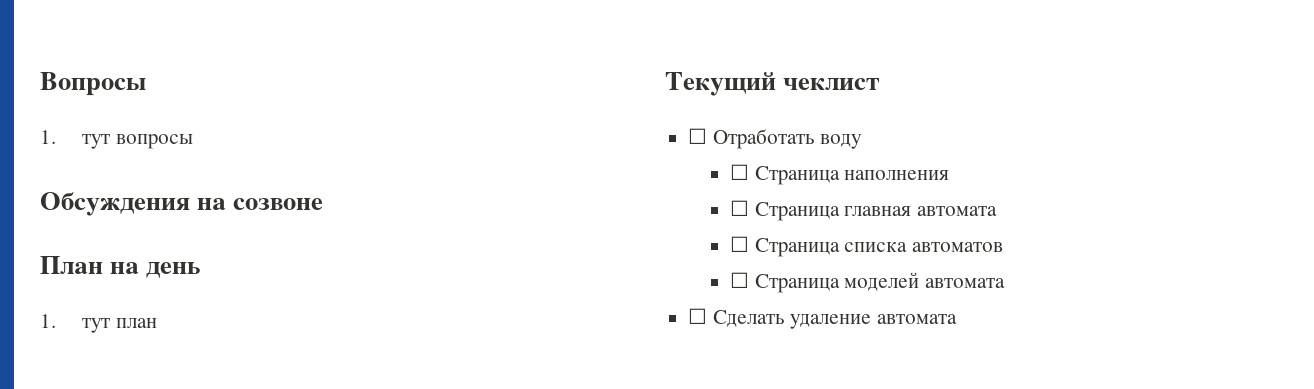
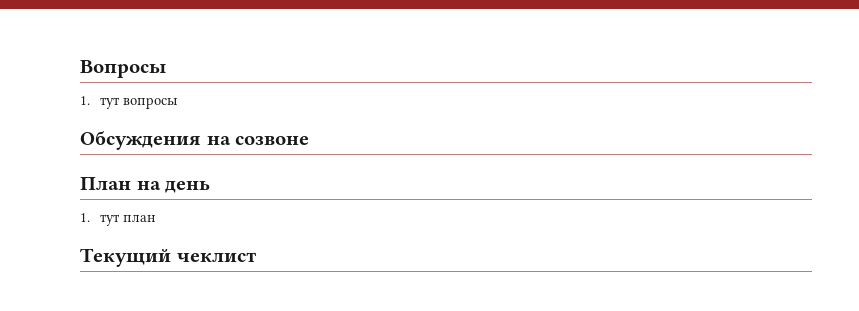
[688,128,863,149] [730,164,950,185] [730,200,998,221] [730,236,1004,257] [730,272,1006,293] [688,308,958,329] // ☐ Отработать воду // ☐ Страница наполнения // ☐ Страница главная автомата // ☐ Страница списка автоматов // ☐ Страница моделей автомата // ☐ Сделать удаление автомата -> (257, 257) none

